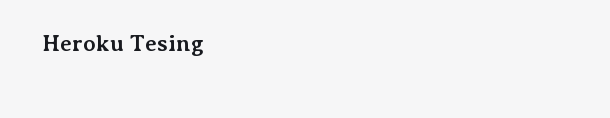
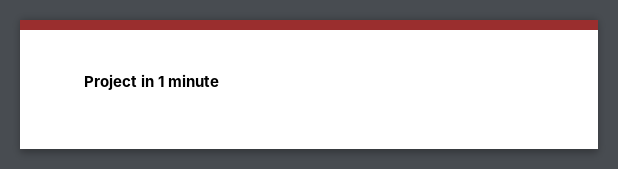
[43,35,205,56] Heroku Tesing -> [84,74,220,90] Project in 1 minute

